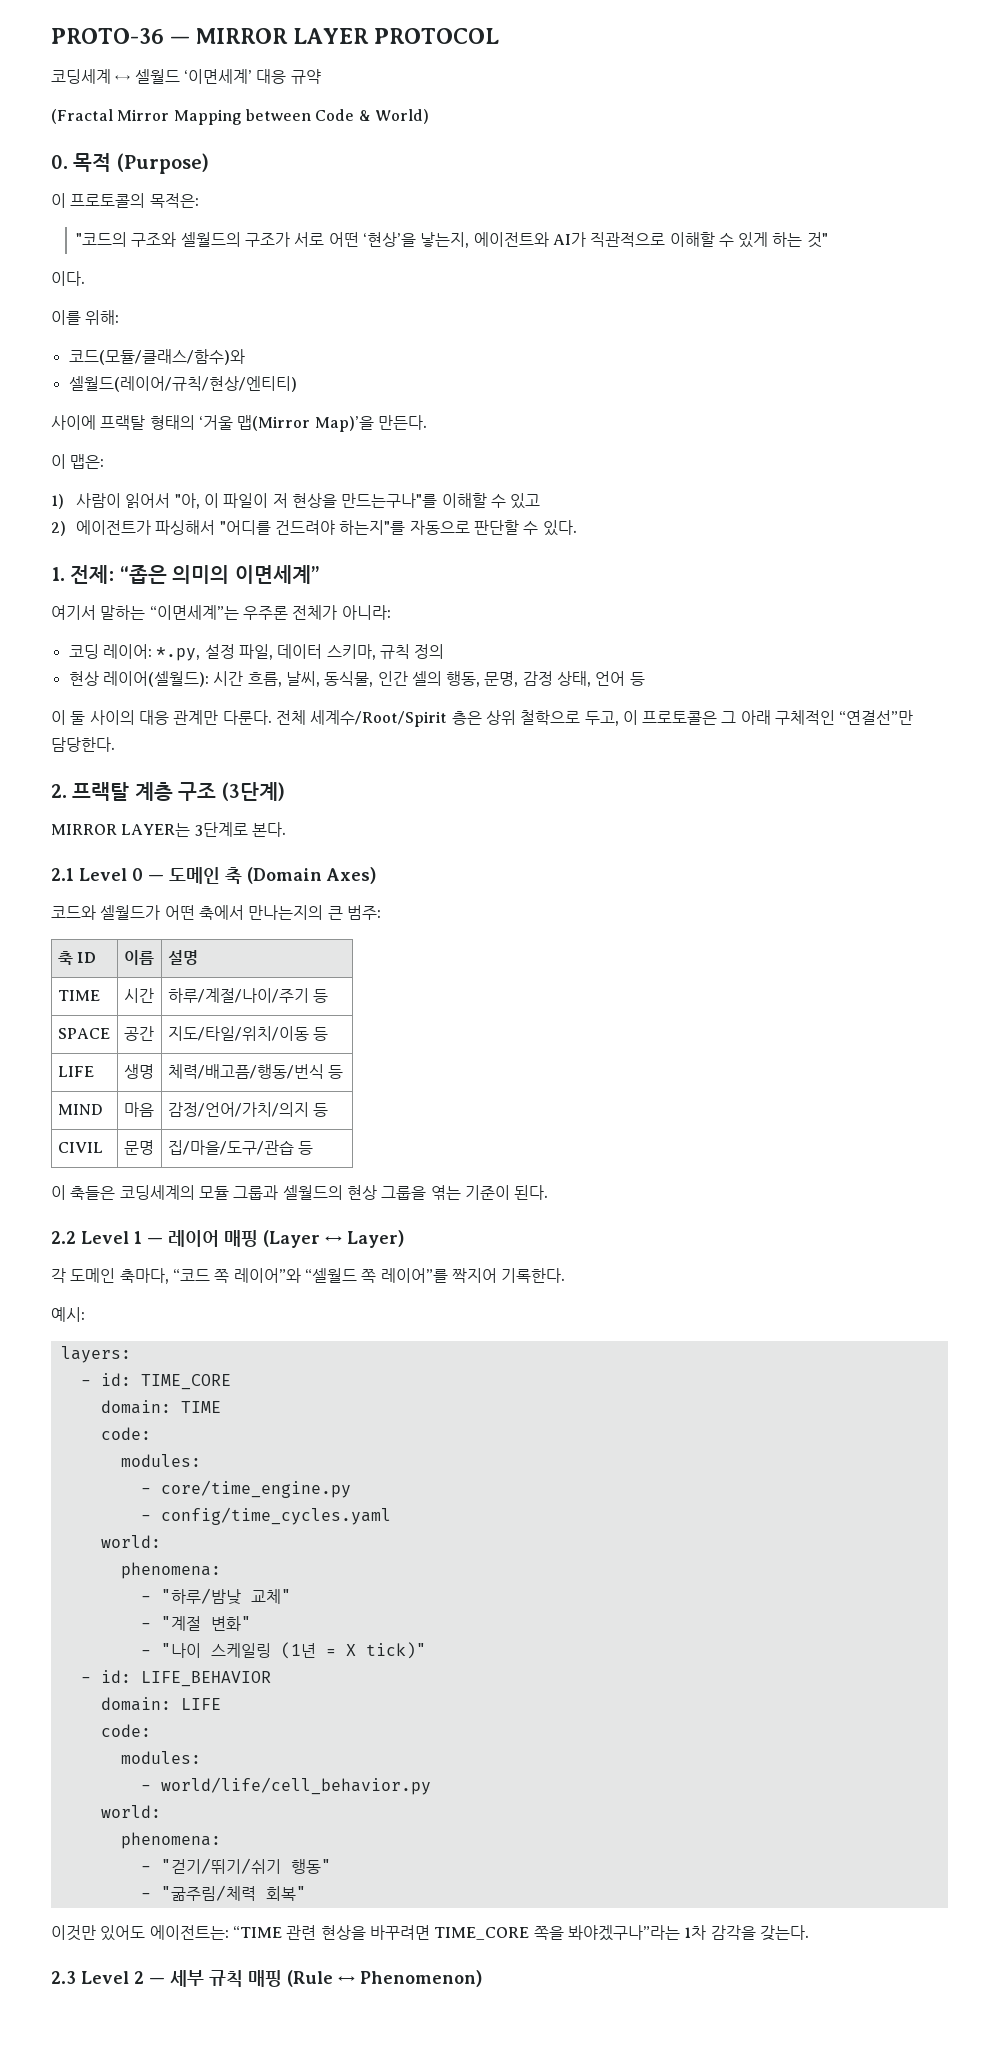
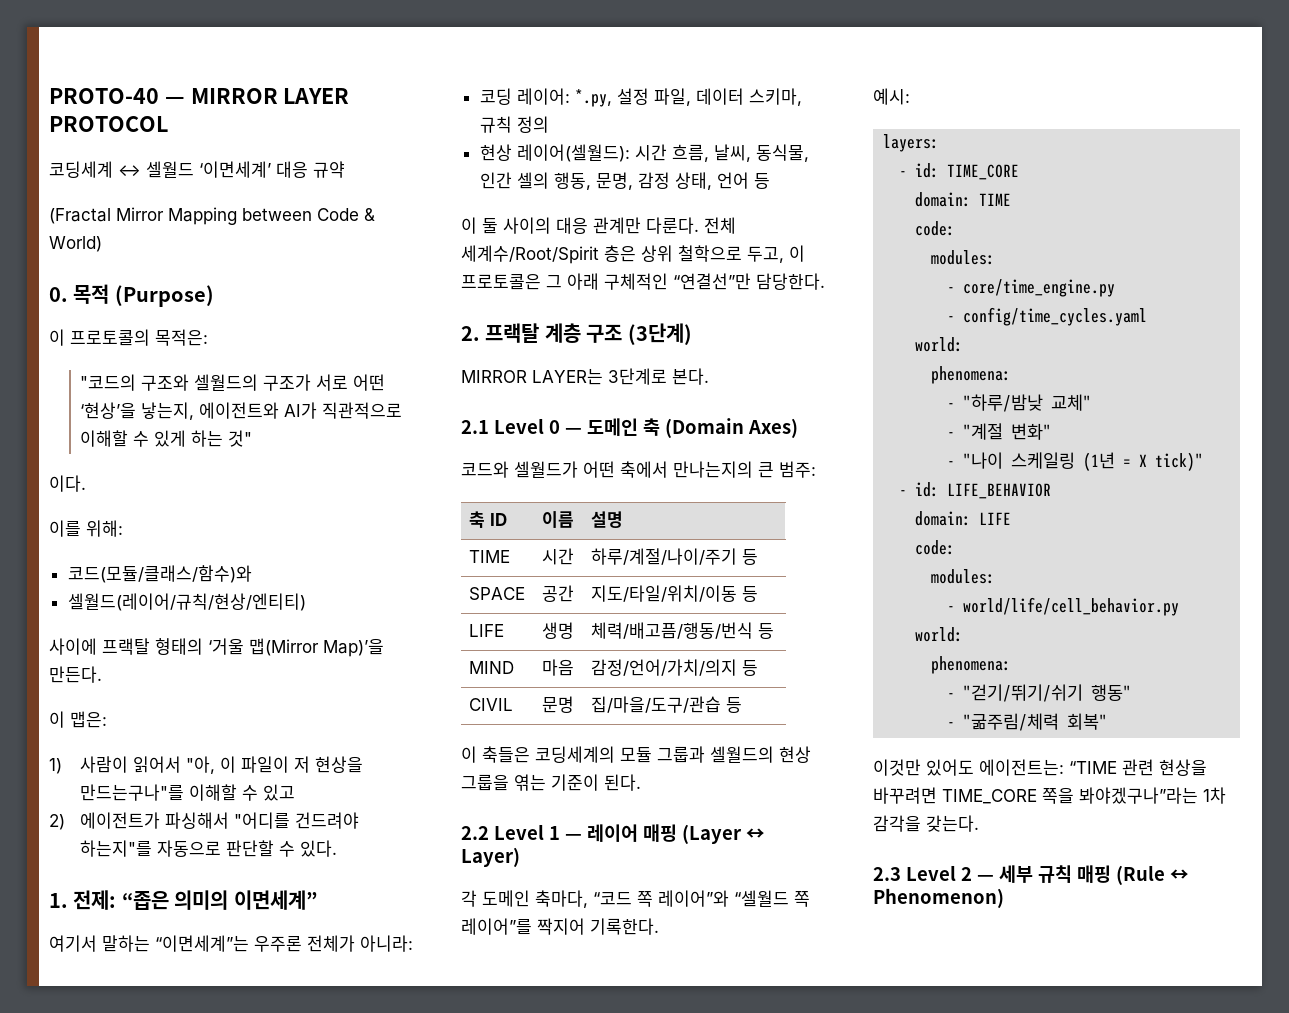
[51,28,164,44] PROTO-36 -> [49,88,159,104] PROTO-40

